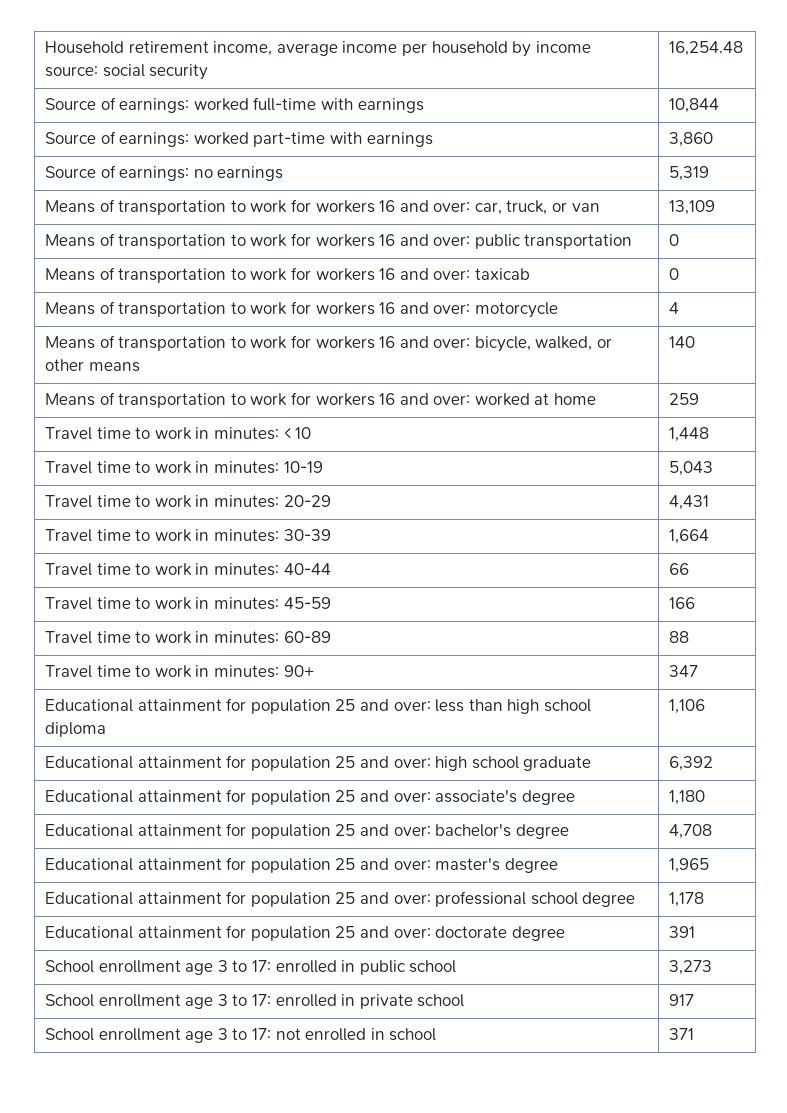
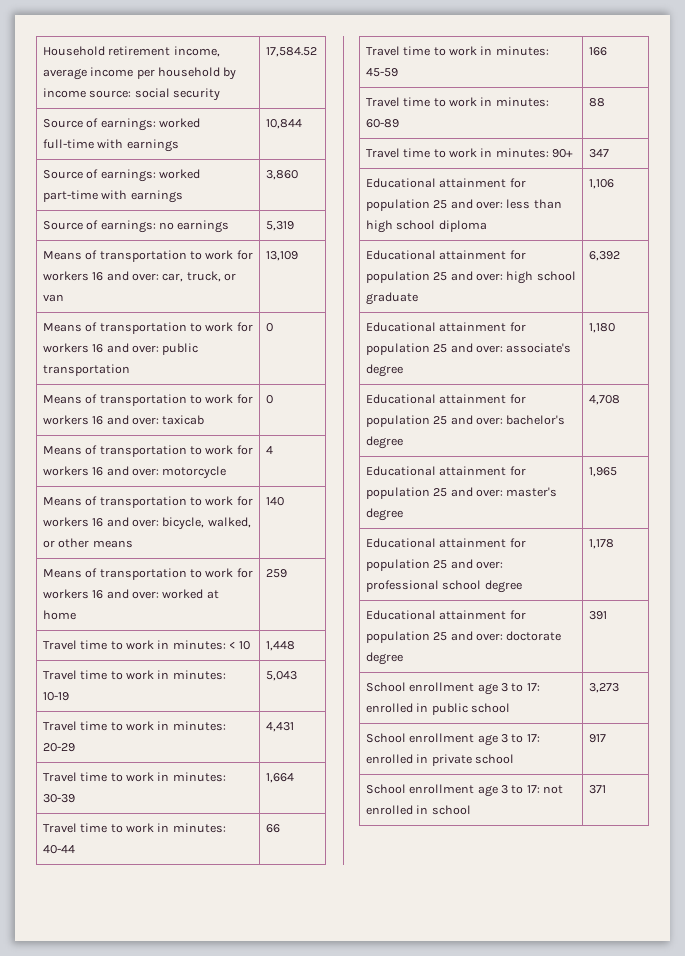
[668,41,743,56] 16,254.48 -> [265,47,317,57] 17,584.52

